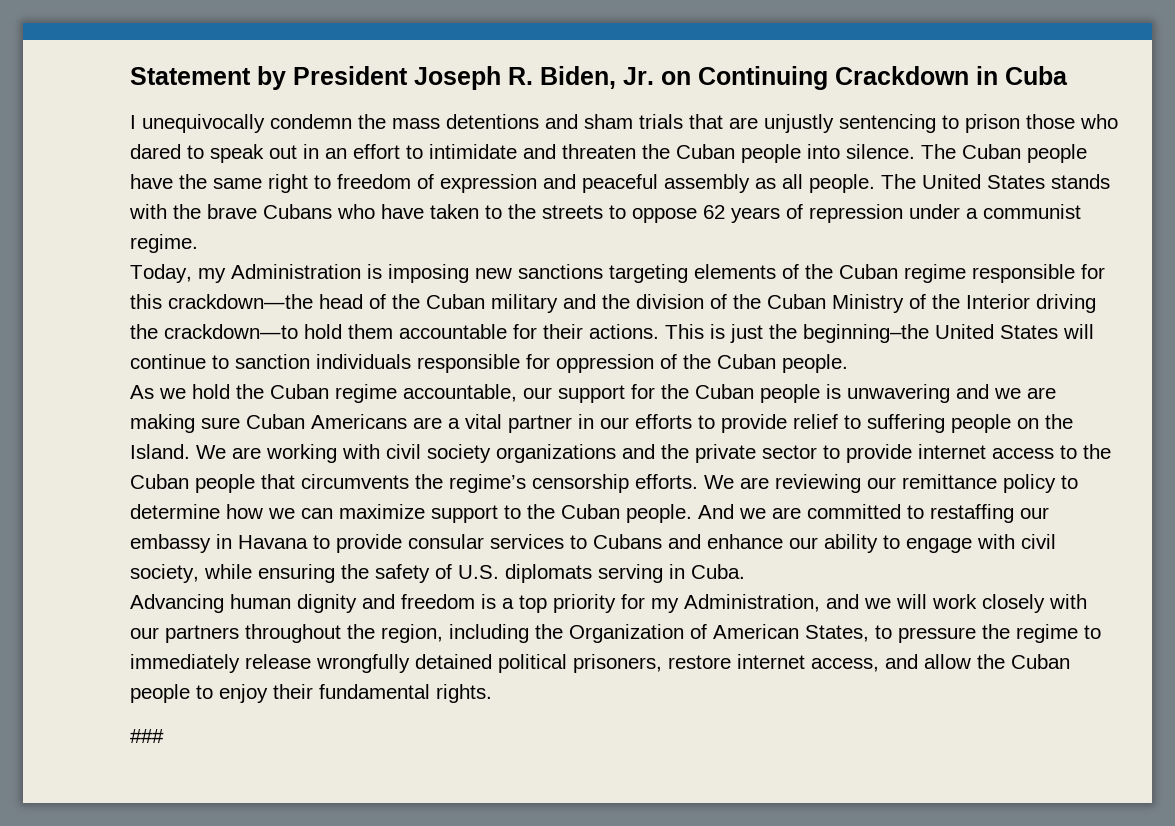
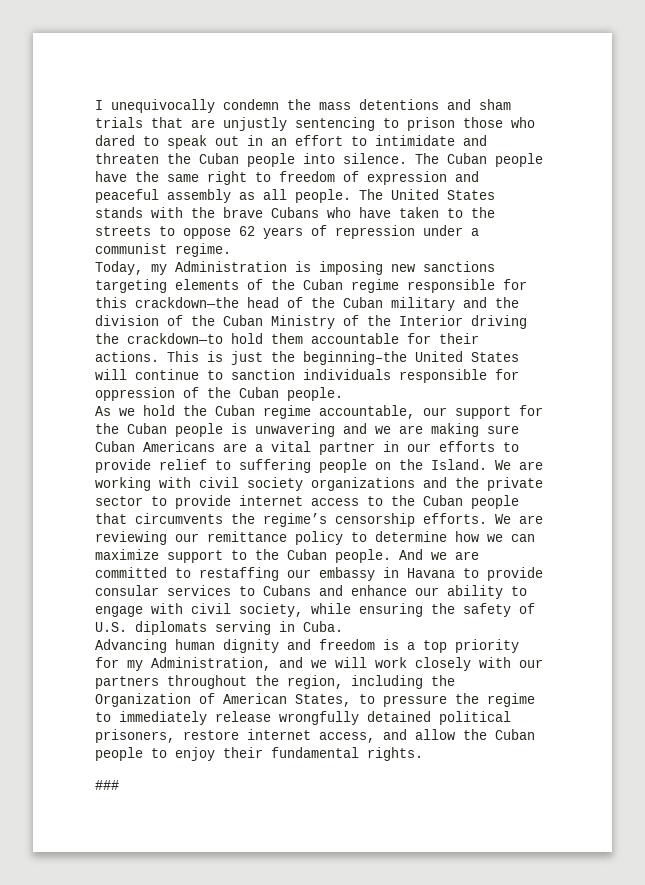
[130,66,1068,90] Statement by President Joseph R. Biden, Jr. on Continuing Crackdown in Cuba // -> (95, 105) none

